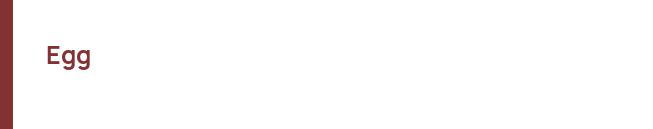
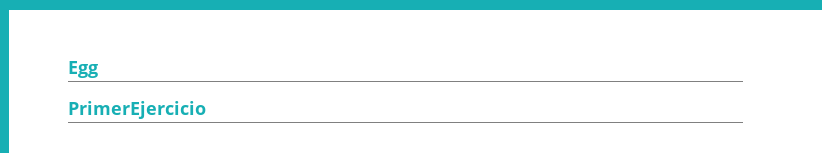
(91, 58) none -> [68,101,206,119] // PrimerEjercicio

